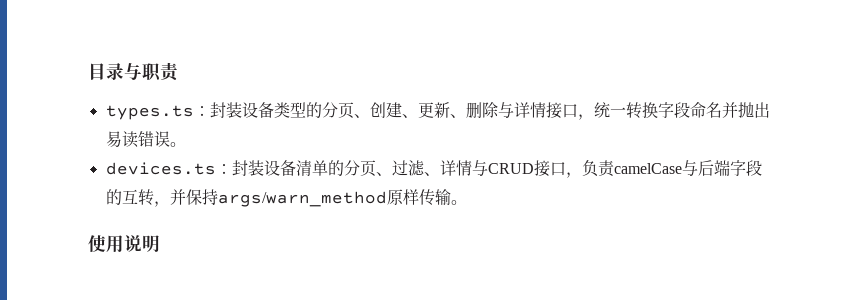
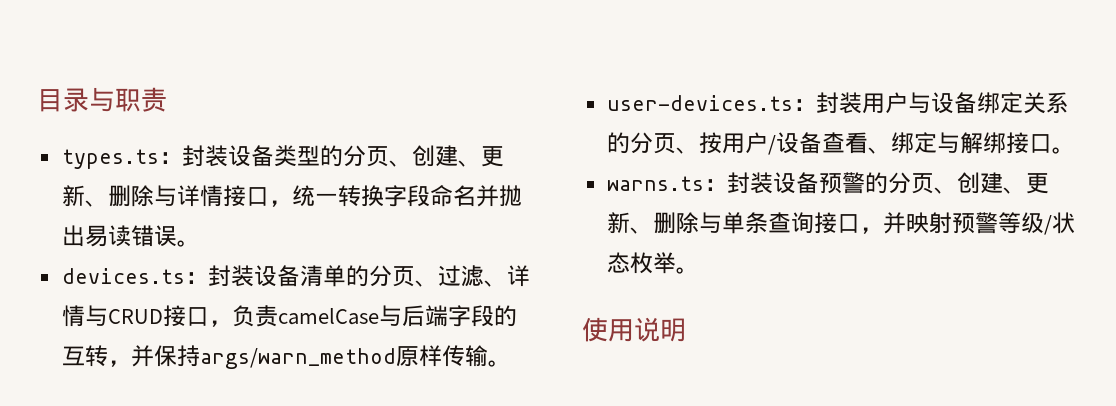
(467, 202) none -> [606,92,1069,114] [606,132,1075,155] [606,172,1049,194] [606,212,1075,235] [606,252,699,274] // user-devices.ts：封装用户与设备绑定关系的分页、按用户/设备查看、绑定与解绑接口。 // warns.ts：封装设备预警的分页、创建、更新、删除与单条查询接口，并映射预警等级/状态枚举。

